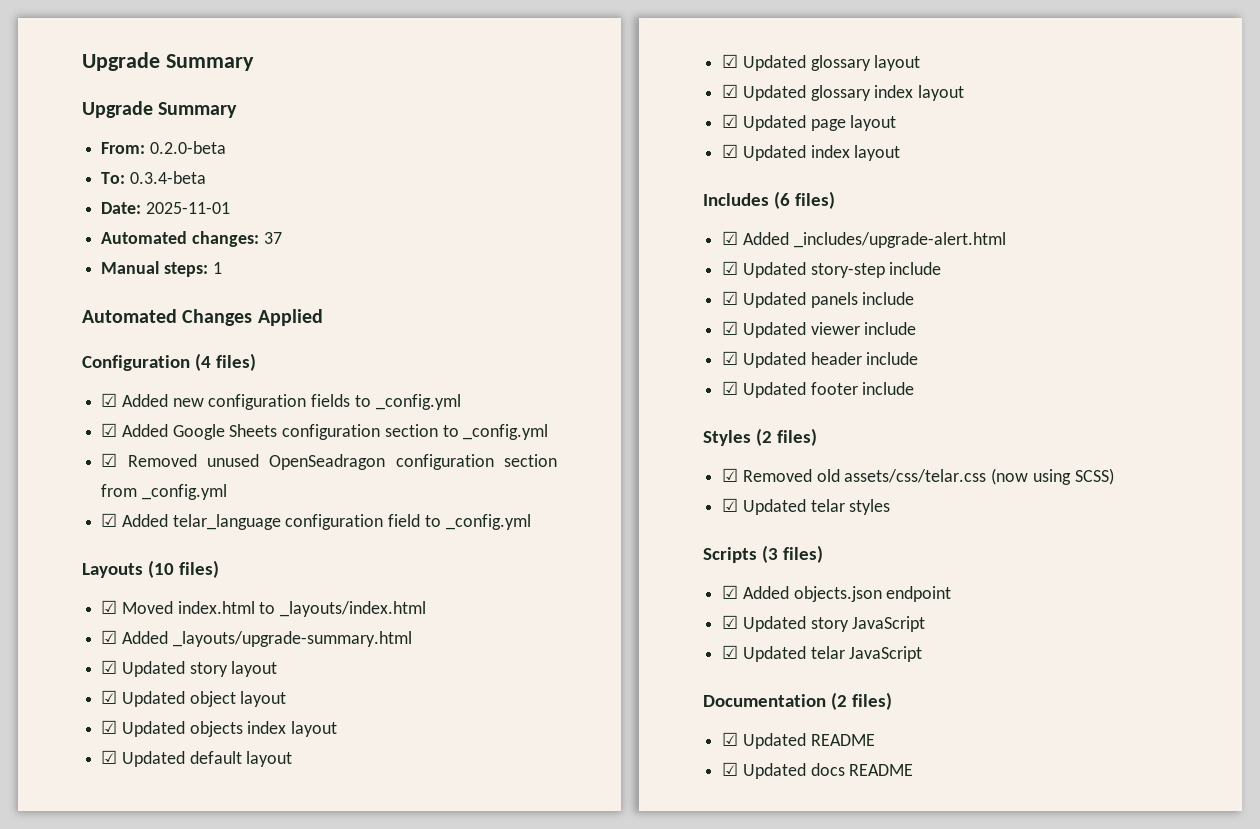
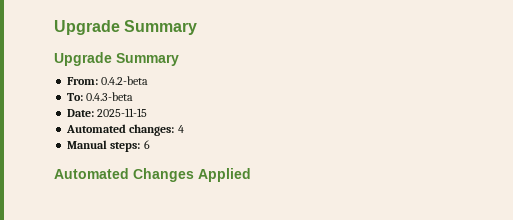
[149,141,226,154] 0.2.0-beta -> [101,76,149,85] 0.4.2-beta
[129,171,206,184] 0.3.4-beta -> [86,92,134,101] 0.4.3-beta
[145,202,230,214] 2025-11-01 -> [97,108,148,117] 2025-11-15
[263,232,282,244] 37 -> [177,125,184,133] 4
[212,262,222,274] 1 -> [143,140,150,149] 6
[82,353,256,371] [101,393,461,410] [101,423,549,440] [101,453,557,470] [101,484,227,500] [101,513,531,530] [82,560,219,578] [101,600,427,617] [101,630,412,647] [101,660,278,677] [101,690,287,707] [101,720,338,737] [101,750,293,767] [722,54,921,71] [722,84,965,101] [722,114,897,131] [722,144,901,161] [703,191,835,209] [722,231,1006,248] [722,261,942,278] [722,291,915,308] [722,321,917,338] [722,351,919,368] [722,381,915,398] [703,428,817,446] [722,468,1114,485] [722,498,891,515] [703,545,823,563] [722,585,952,602] [722,615,926,632] [722,645,923,662] [703,692,892,710] [722,732,875,749] [722,762,914,779] // Configuration (4 files) // ☑ Added new configuration fields to _config.yml // ☑ Added Google Sheets configuration section to _config.yml // ☑ Removed unused OpenSeadragon configuration section from _config.yml // ☑ Added telar_language configuration field to _config.yml // Layouts (10 files) // ☑ Moved index.html to _layouts/index.html // ☑ Added _layouts/upgrade-summary.html // ☑ Updated story layout // ☑ Updated object layout // ☑ Updated objects index layout // ☑ Updated default layout // ☑ Updated glossary layout // ☑ Updated glossary index layout // ☑ Updated page layout // ☑ Updated index layout // Includes (6 files) // ☑ Added _includes/upgrade-alert.html // ☑ Updated story-step include // ☑ Updated panels include // ☑ Updated viewer include // ☑ Updated header include // ☑ Updated footer include // Styles (2 files) // ☑ Removed old assets/css/telar.css (now using SCSS) // ☑ Updated telar styles // Scripts (3 files) // ☑ Added objects.json endpoint // ☑ Updated story JavaScript // ☑ Updated telar JavaScript // Documentation (2 files) // ☑ Updated README // ☑ Updated docs README -> (251, 175) none

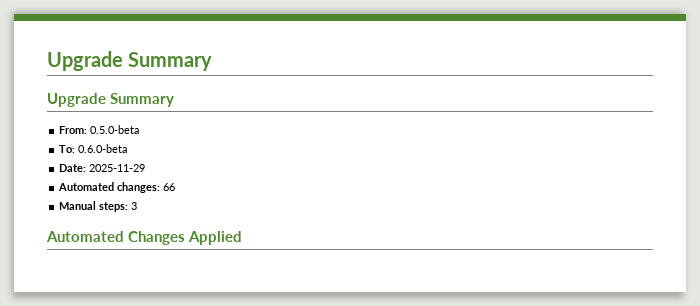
[101,76,149,85] 0.4.2-beta -> [90,125,140,134] 0.5.0-beta
[86,92,134,101] 0.4.3-beta -> [78,144,128,153] 0.6.0-beta
[97,108,148,117] 2025-11-15 -> [89,164,146,172] 2025-11-29
[177,125,184,133] 4 -> [163,183,176,191] 66
[143,140,150,149] 6 -> [131,202,138,210] 3

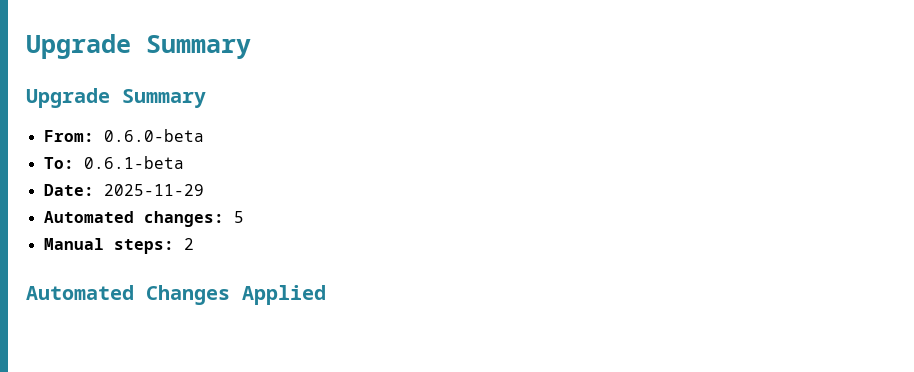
[90,125,140,134] 0.5.0-beta -> [103,129,204,142] 0.6.0-beta
[78,144,128,153] 0.6.0-beta -> [83,156,184,169] 0.6.1-beta
[163,183,176,191] 66 -> [233,211,244,223] 5
[131,202,138,210] 3 -> [183,238,194,250] 2

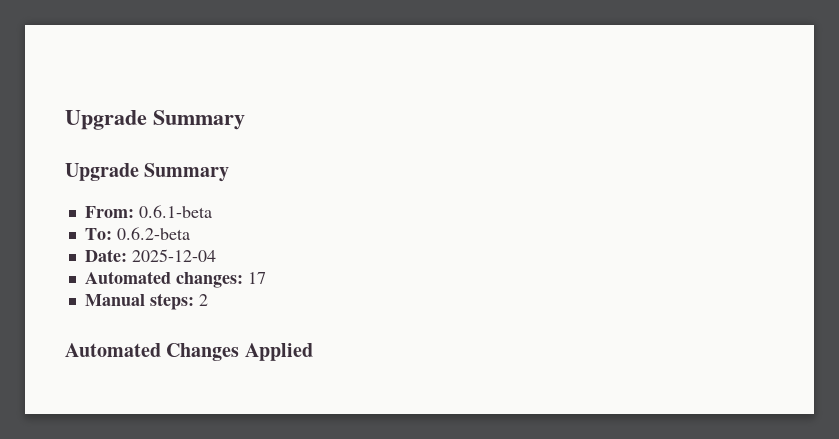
[103,129,204,142] 0.6.0-beta -> [138,205,212,218] 0.6.1-beta
[83,156,184,169] 0.6.1-beta -> [116,227,190,240] 0.6.2-beta
[103,184,204,196] 2025-11-29 -> [131,249,216,262] 2025-12-04
[233,211,244,223] 5 -> [247,272,266,284] 17

